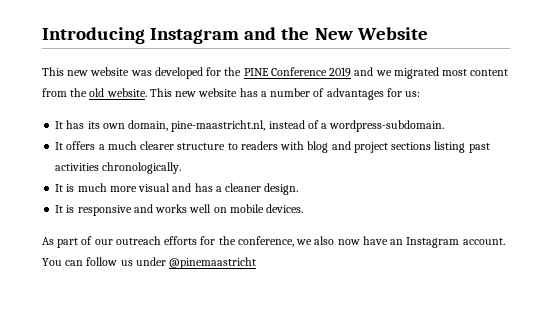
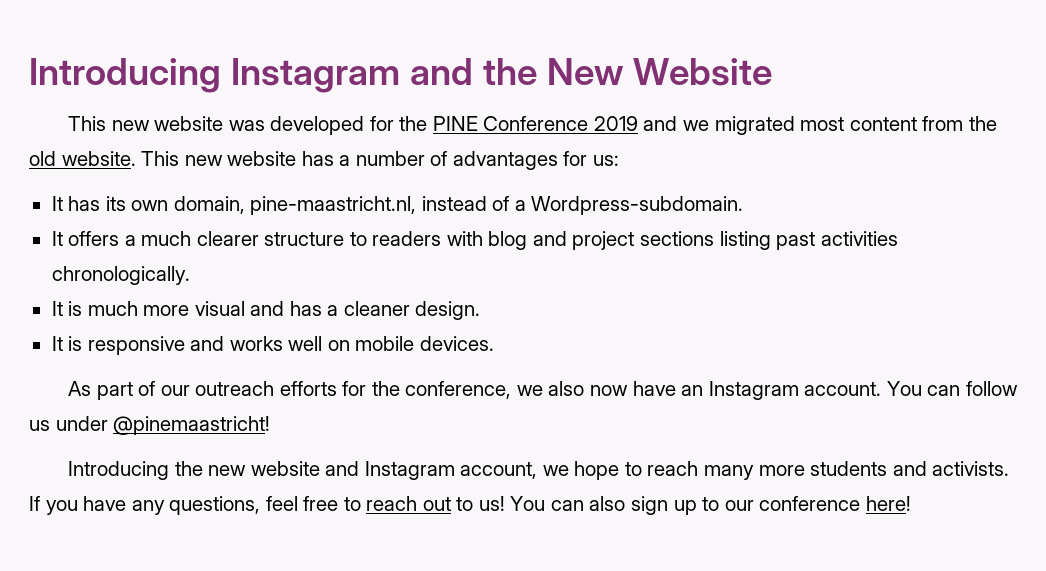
[329,120,445,132] wordpress-subdomain. -> [531,196,744,215] Wordpress-subdomain.
[169,257,257,269] @pinemaastricht -> [113,416,271,435] [68,461,1010,480] [29,496,911,515] @pinemaastricht! // Introducing the new website and Instagram account, we hope to reach many more students and activists. If you have any questions, feel free to reach out to us! You can also sign up to our conference here!

